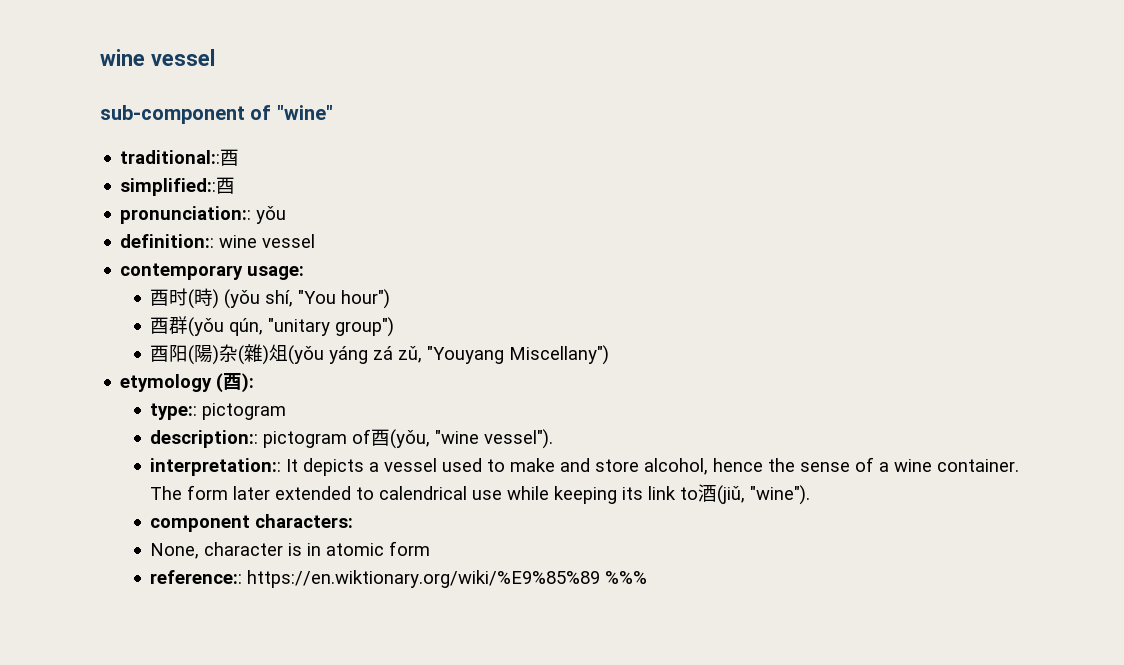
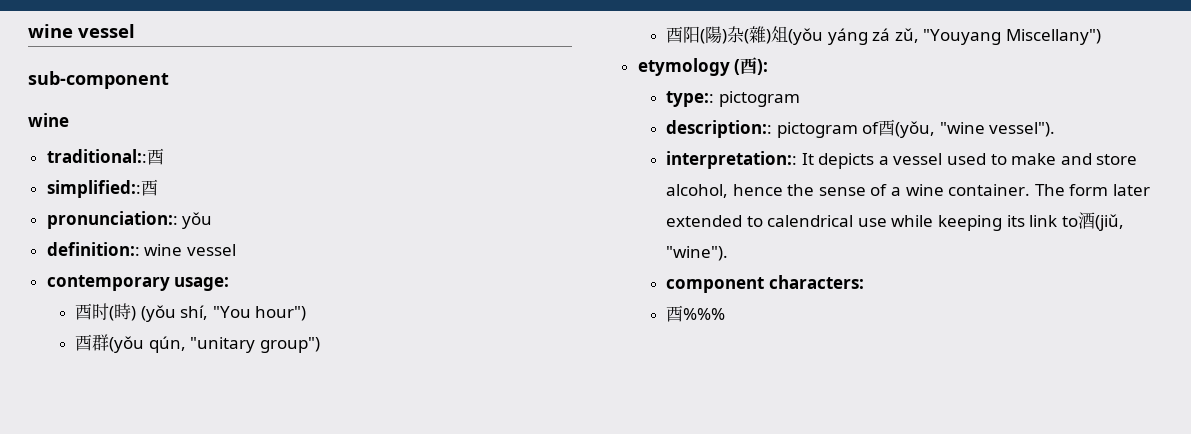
[250,105,333,120] of "wine" -> [28,113,69,127] // wine
[150,541,431,559] [150,570,601,588] None, character is in atomic form // reference:: https://en.wiktionary.org/wiki/%E9%85%89 -> [666,305,684,322] 酉

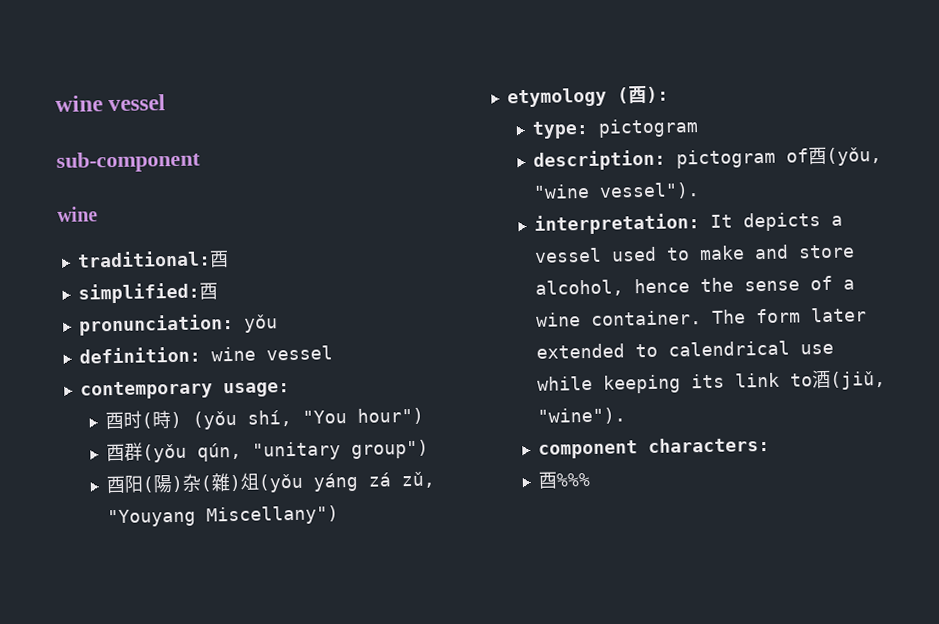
[46,148,164,165] [46,179,158,198] [46,211,178,229] traditional::酉 // simplified::酉 // pronunciation:: -> [76,250,229,268] [77,282,218,304] [78,314,234,336] traditional:酉 // simplified:酉 // pronunciation:
[46,242,140,256] definition:: -> [78,346,201,364] definition:
[666,91,715,107] type:: -> [531,120,589,139] type:
[666,120,773,138] description:: -> [532,149,666,171] description:
[666,151,798,169] interpretation:: -> [533,213,700,235] interpretation:

